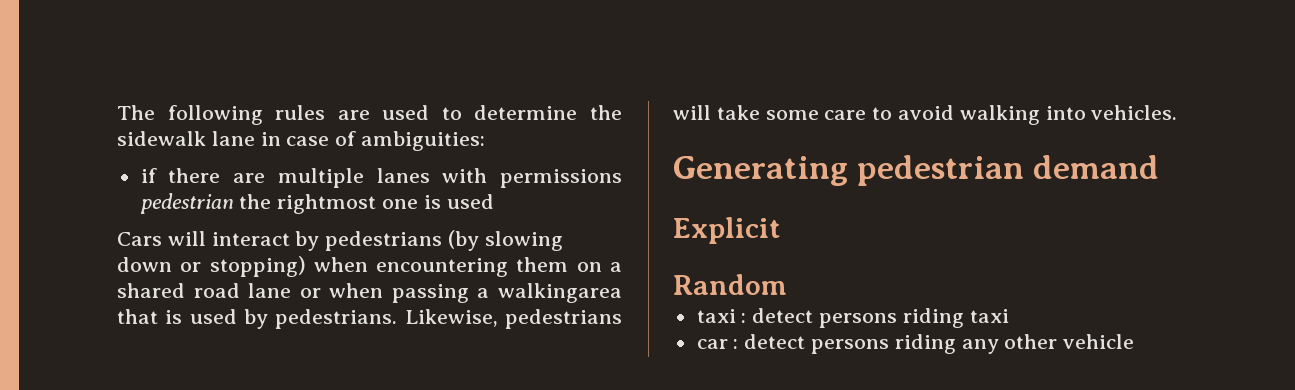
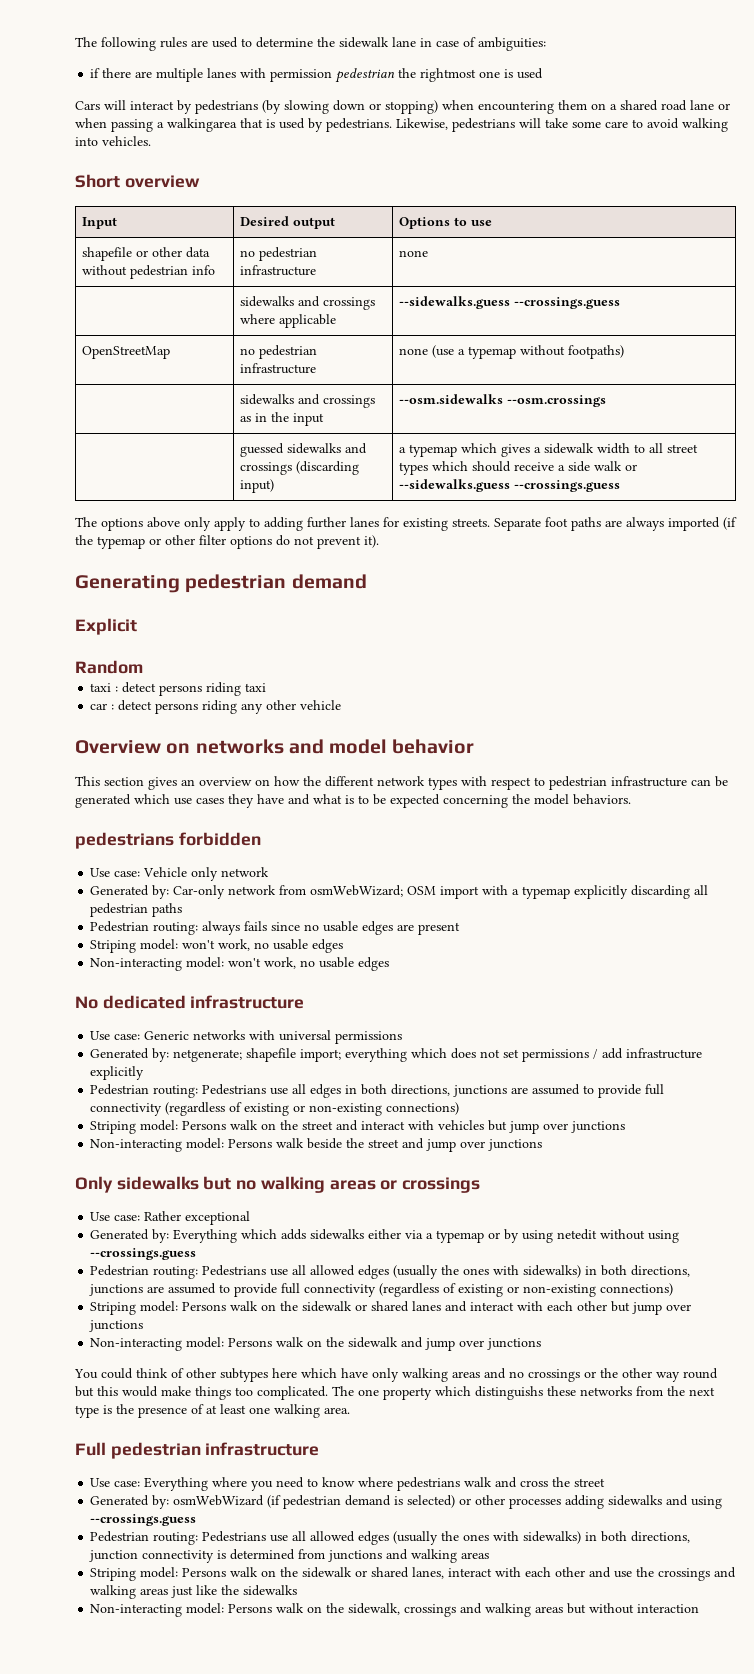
[500,169,622,188] permissions -> [270,69,333,82] permission
(1178, 112) none -> [75,174,200,188] [82,217,118,229] [240,216,336,229] [399,217,493,229] [82,247,211,261] [82,265,216,279] [240,247,318,261] [240,265,317,276] [399,250,429,257] [240,296,376,310] [240,314,337,328] [399,296,621,309] [82,346,171,359] [240,345,318,359] [240,363,317,374] [399,345,625,359] [240,394,376,408] [240,412,325,426] [399,394,607,407] [240,443,368,457] [240,461,360,475] [240,479,275,493] [399,443,699,457] [399,461,638,475] [399,479,621,492] [75,517,737,531] [75,535,379,549] // Short overview // Input | Desired output | Options to use // shapefile or other data without pedestrian info | no pedestrian infrastructure | none // | sidewalks and crossings where applicable | --sidewalks.guess --crossings.guess // OpenStreetMap | no pedestrian infrastructure | none (use a typemap without footpaths) // | sidewalks and crossings as in the input | --osm.sidewalks --osm.crossings // | guessed sidewalks and crossings (discarding input) | a typemap which gives a sidewalk width to all street types which should receive a side walk or --sidewalks.guess --crossings.guess // The options above only apply to adding further lanes for existing streets. Separate foot paths are always imported (if the typemap or other filter options do not prevent it).
(1135, 341) none -> [75,739,475,754] [75,776,728,790] [75,794,631,808] [75,832,261,849] [90,867,270,881] [90,885,709,899] [90,903,183,917] [90,921,461,935] [90,939,344,953] [90,957,390,971] [75,995,305,1009] [90,1030,403,1044] [90,1048,703,1062] [90,1066,145,1080] [90,1084,665,1098] [90,1102,460,1116] [90,1120,626,1134] [90,1138,543,1152] [75,1176,481,1193] [90,1211,251,1225] [90,1229,680,1243] [90,1248,197,1260] [90,1265,691,1279] [89,1283,674,1297] [90,1301,692,1315] [89,1320,144,1332] [90,1337,542,1351] [74,1368,718,1382] [75,1386,715,1400] [75,1404,350,1418] [75,1442,320,1459] [90,1477,606,1491] [90,1495,723,1509] [90,1514,197,1526] [90,1531,691,1545] [89,1549,490,1563] [90,1567,737,1581] [90,1585,298,1599] [90,1603,700,1617] // Overview on networks and model behavior // This section gives an overview on how the different network types with respect to pedestrian infrastructure can be generated which use cases they have and what is to be expected concerning the model behaviors. // pedestrians forbidden // Use case: Vehicle only network // Generated by: Car-only network from osmWebWizard; OSM import with a typemap explicitly discarding all pedestrian paths // Pedestrian routing: always fails since no usable edges are present // Striping model: won't work, no usable edges // Non-interacting model: won't work, no usable edges // No dedicated infrastructure // Use case: Generic networks with universal permissions // Generated by: netgenerate; shapefile import; everything which does not set permissions / add infrastructure explicitly // Pedestrian routing: Pedestrians use all edges in both directions, junctions are assumed to provide full connectivity (regardless of existing or non-existing connections) // Striping model: Persons walk on the street and interact with vehicles but jump over junctions // Non-interacting model: Persons walk beside the street and jump over junctions // Only sidewalks but no walking areas or crossings // Use case: Rather exceptional // Generated by: Everything which adds sidewalks either via a typemap or by using netedit without using --crossings.guess // Pedestrian routing: Pedestrians use all allowed edges (usually the ones with sidewalks) in both directions, junctions are assumed to provide full connectivity (regardless of existing or non-existing connections) // Striping model: Persons walk on the sidewalk or shared lanes and interact with each other but jump over junctions // Non-interacting model: Persons walk on the sidewalk and jump over junctions // You could think of other subtypes here which have only walking areas and no crossings or the other way round but this would make things too complicated. The one property which distinguishs these networks from the next type is the presence of at least one walking area. // Full pedestrian infrastructure // Use case: Everything where you need to know where pedestrians walk and cross the street // Generated by: osmWebWizard (if pedestrian demand is selected) or other processes adding sidewalks and using --crossings.guess // Pedestrian routing: Pedestrians use all allowed edges (usually the ones with sidewalks) in both directions, junction connectivity is determined from junctions and walking areas // Striping model: Persons walk on the sidewalk or shared lanes, interact with each other and use the crossings and walking areas just like the sidewalks // Non-interacting model: Persons walk on the sidewalk, crossings and walking areas but without interaction

